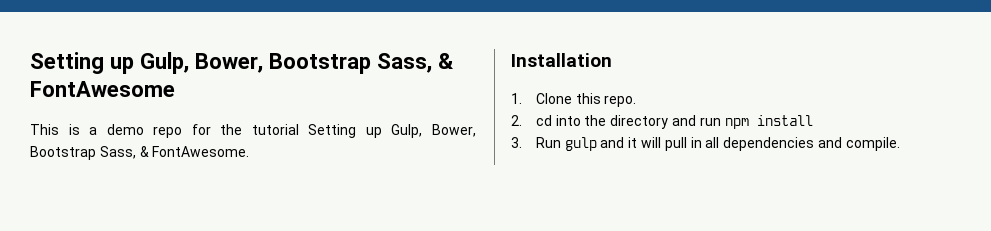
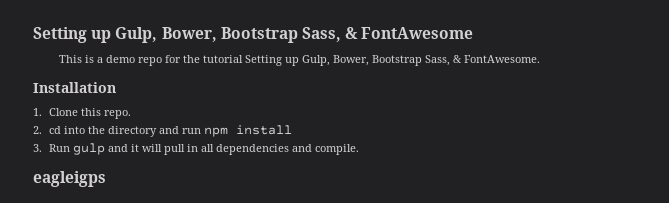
(900, 144) none -> [33,171,106,187] // eagleigps

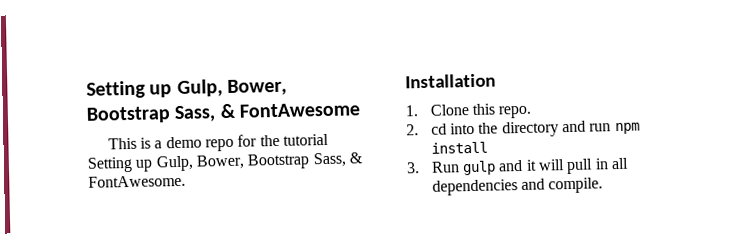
[33,171,106,187] // eagleigps -> (604, 185) none

